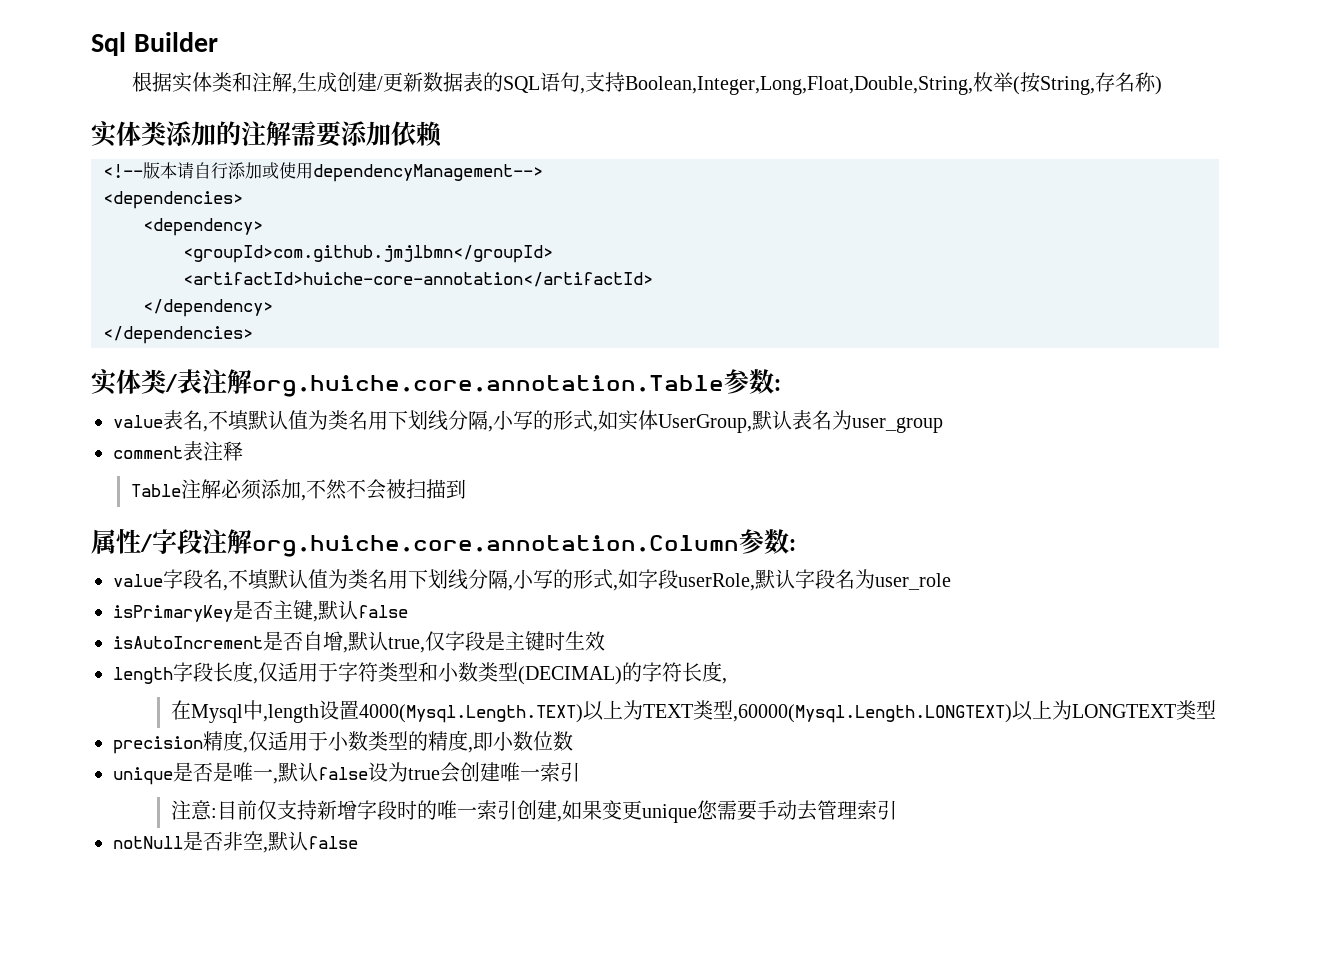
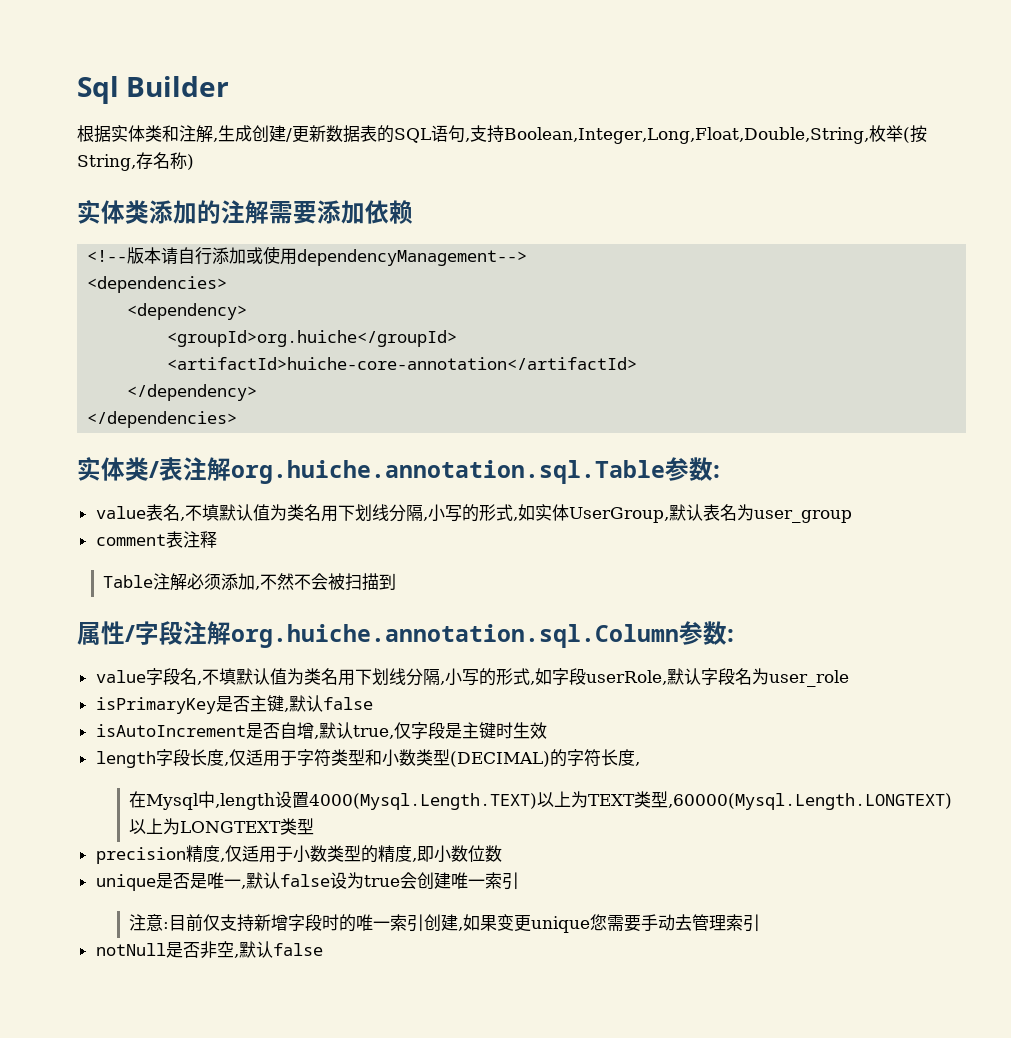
[183,245,553,263] <groupId>com.github.jmjlbmn</groupId> -> [167,330,458,347] <groupId>org.huiche</groupId>
[252,375,724,397] org.huiche.core.annotation.Table -> [231,460,665,484] org.huiche.annotation.sql.Table
[252,535,739,557] org.huiche.core.annotation.Column -> [231,624,679,648] org.huiche.annotation.sql.Column

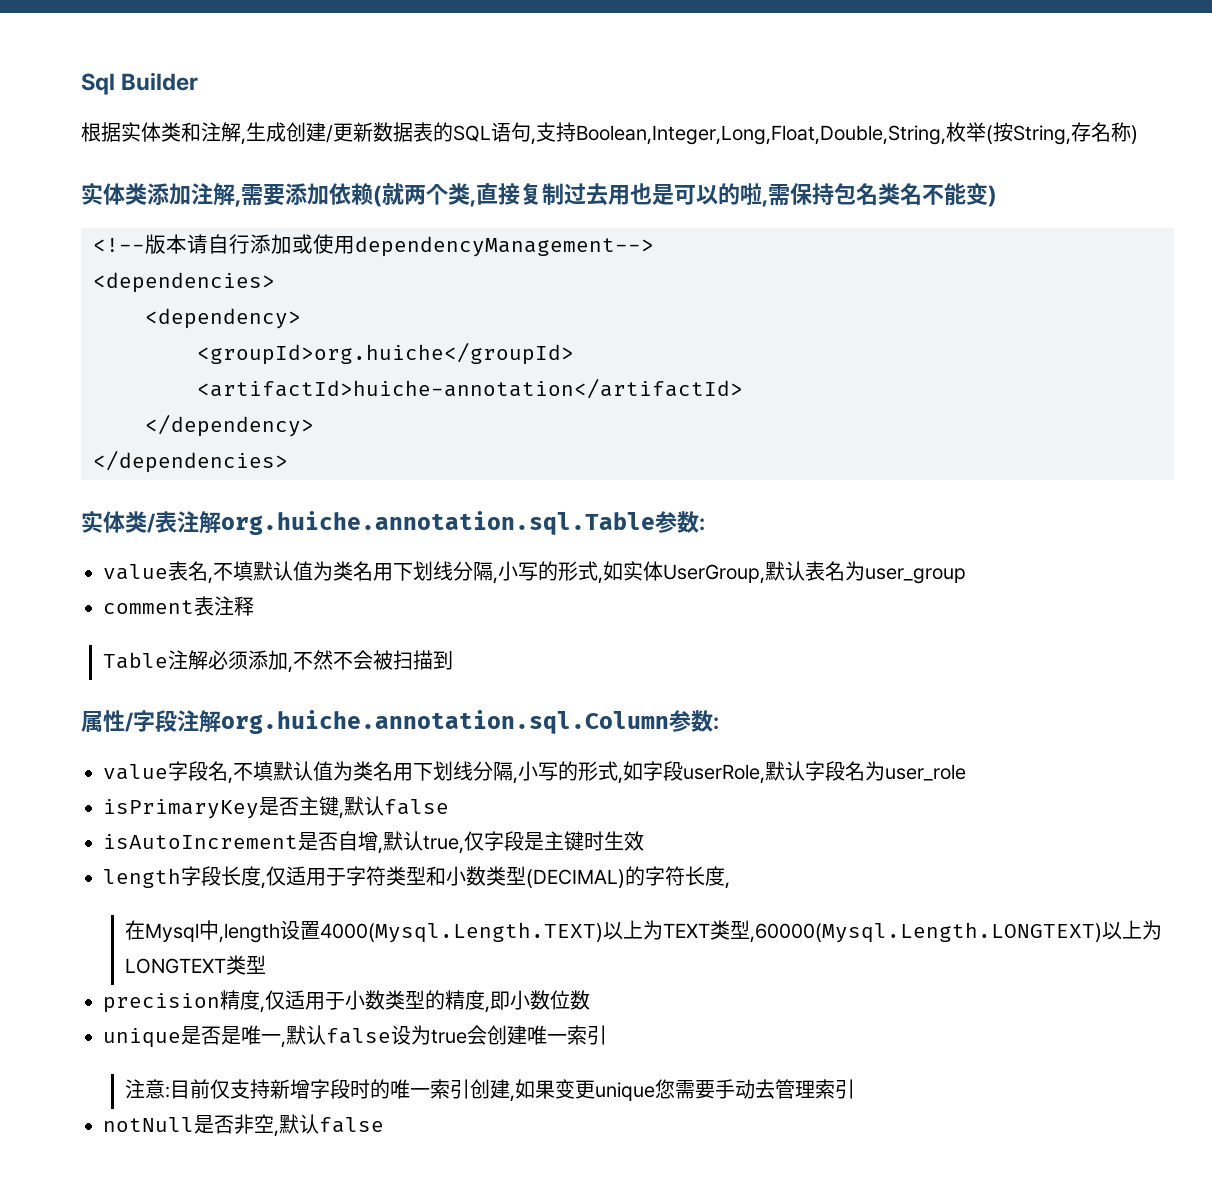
[197,200,269,224] 的注解 -> [191,183,241,207] 注解,
(413, 212) none -> [373,182,997,207] (就两个类,直接复制过去用也是可以的啦,需保持包名类名不能变)
[167,357,638,370] <artifactId>huiche-core-annotation</artifactId> -> [197,378,743,399] <artifactId>huiche-annotation</artifactId>

